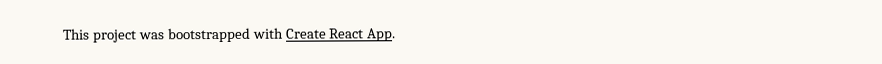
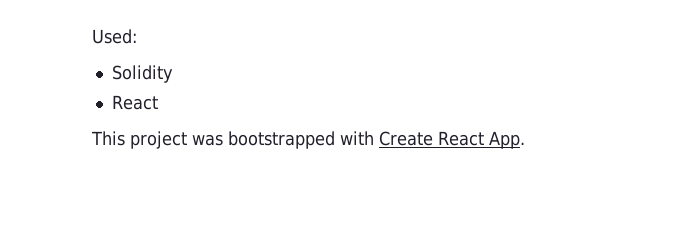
(62, 34) none -> [92,29,137,44] [111,65,173,83] [111,95,158,110] Used: // Solidity // React //

